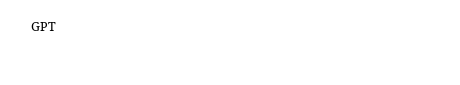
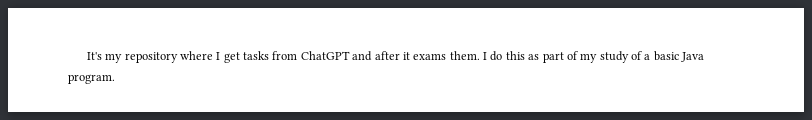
[31,22,56,31] GPT -> [86,51,705,63] [68,74,115,84] It's my repository where I get tasks from ChatGPT and after it exams them. I do this as part of my study of a basic Java program.

